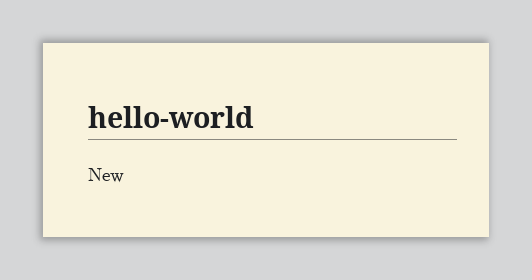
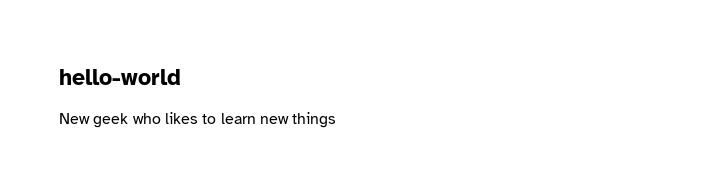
(124, 175) none -> [93,112,337,128] geek who likes to learn new things

